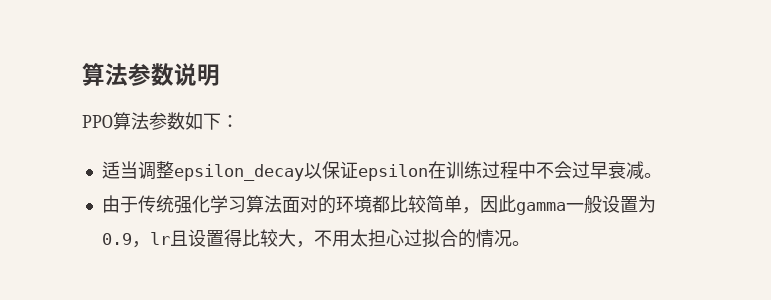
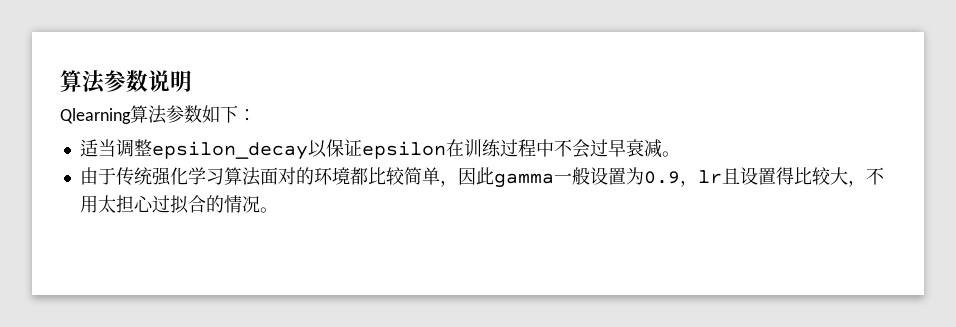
[82,115,113,128] PPO -> [60,108,131,124] Qlearning

